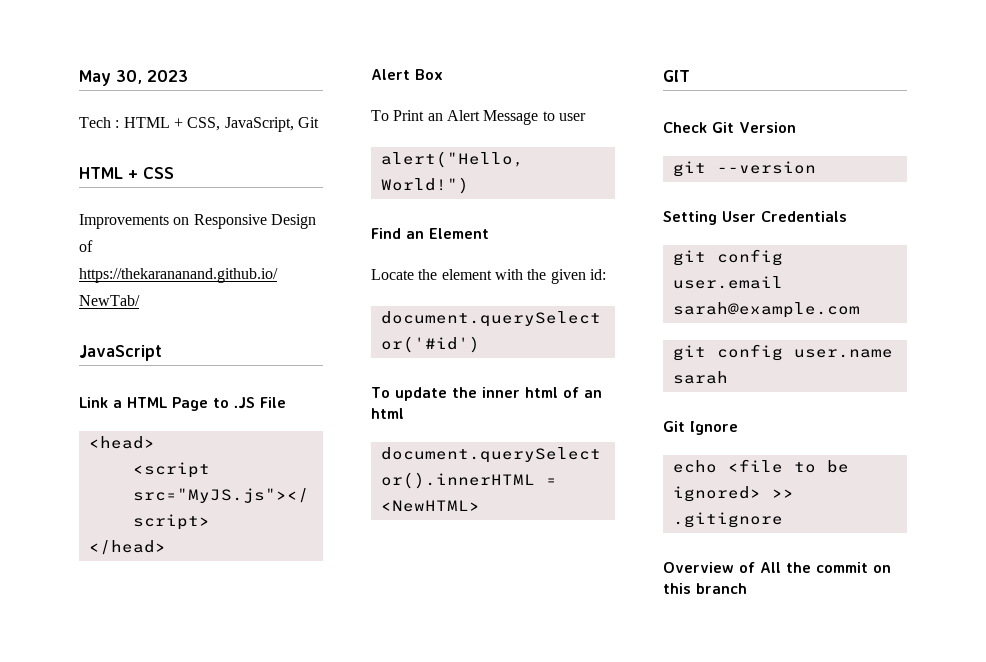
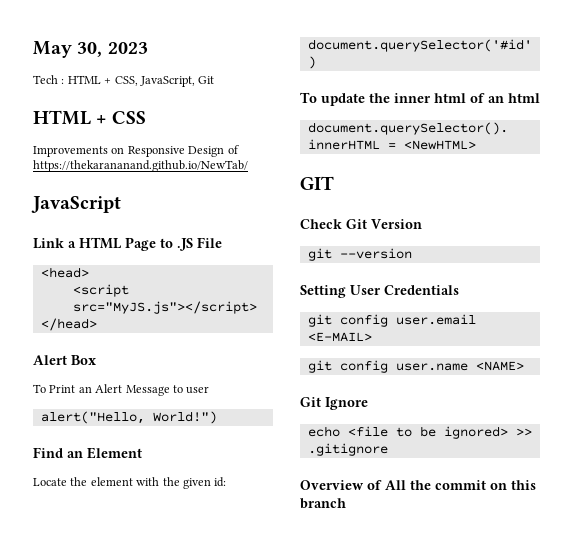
[672,302,860,318] sarah@example.com -> [307,332,372,342] <E-MAIL>
[672,371,728,384] sarah -> [475,361,524,371] <NAME>

